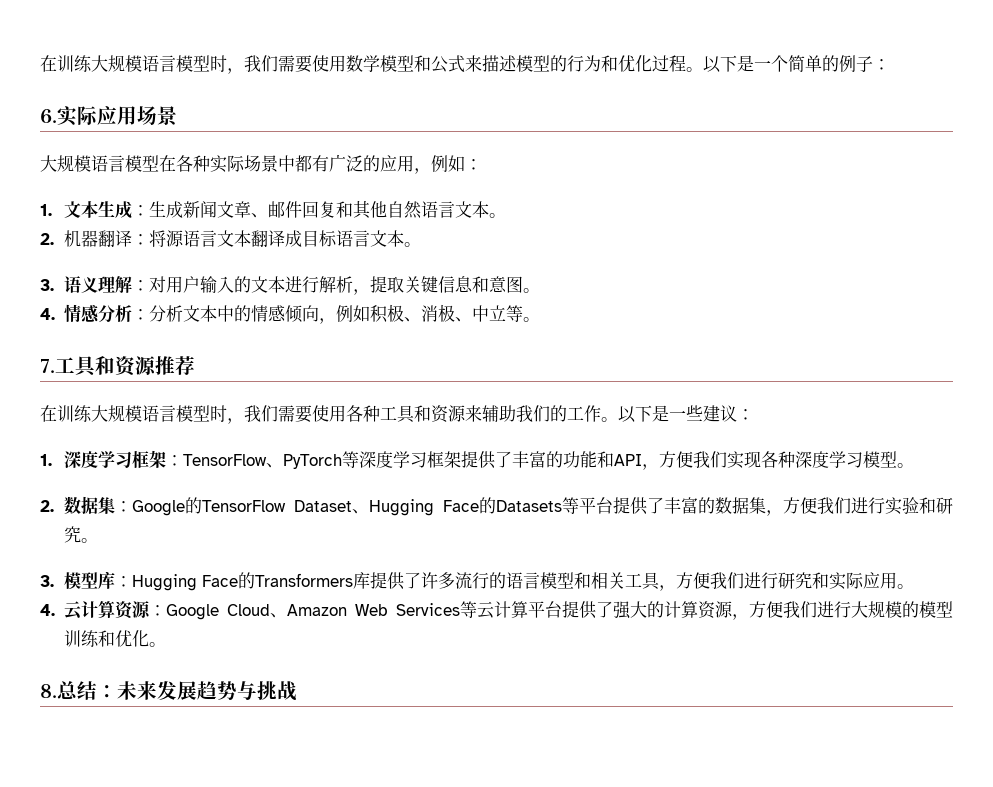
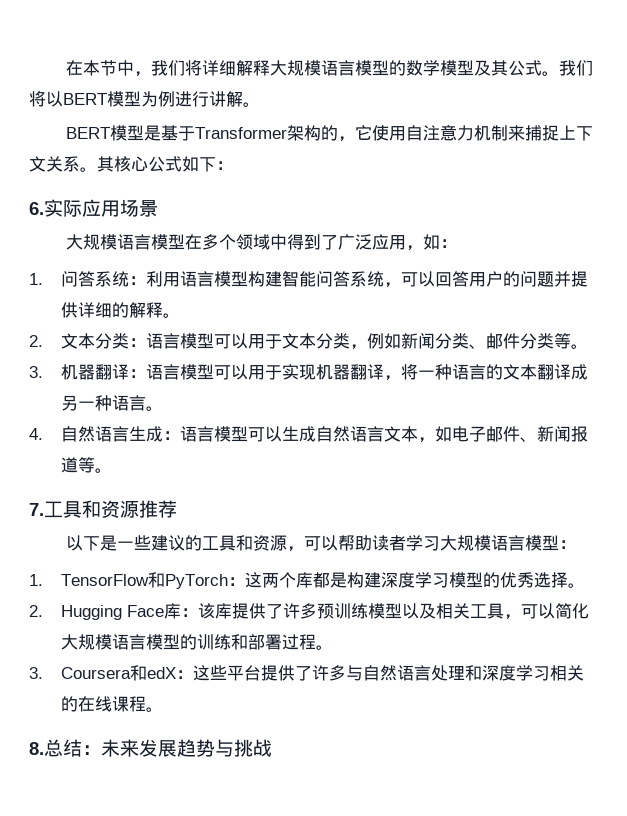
[40,55,873,74] 在训练大规模语言模型时，我们需要使用数学模型和公式来描述模型的行为和优化过程。以下是一个简单的例子 -> [66,60,594,77] [29,91,260,107] [66,125,594,142] [29,156,216,172] 在本节中，我们将详细解释大规模语言模型的数学模型及其公式。我们将以BERT模型为例进行讲解。 // BERT模型是基于Transformer架构的，它使用自注意力机制来捕捉上下文关系。其核心公式如下
[176,154,482,174] [40,200,507,219] [40,233,54,245] 各种实际场景中都有广泛的应用，例如： // 1.文本生成：生成新闻文章、邮件回复和其他自然语言文本。 // 2. -> [202,234,458,251] [29,270,588,288] [60,302,180,318] [29,333,588,350] [29,366,43,378] 多个领域中得到了广泛应用，如： // 1.问答系统：利用语言模型构建智能问答系统，可以回答用户的问题并提供详细的解释。 // 2.文本分类：语言模型可以用于文本分类，例如新闻分类、邮件分类等。 // 3.
[149,230,422,247] [40,276,541,295] [40,304,507,324] 将源语言文本翻译成目标语言文本。 // 3.语义理解：对用户输入的文本进行解析，提取关键信息和意图。 // 4.情感分析：分析文本中的情感倾向，例如积极、消极、中立 -> [145,364,588,381] [60,395,163,411] [29,426,588,443] [60,457,78,473] 语言模型可以用于实现机器翻译，将一种语言的文本翻译成另一种语言。 // 4.自然语言生成：语言模型可以生成自然语言文本，如电子邮件、新闻报道
[40,405,754,424] [40,450,796,470] 在训练大规模语言模型时，我们需要使用各种工具和资源来辅助我们的工作。以下是一些建议： // 1.深度学习框架：TensorFlow、PyTorch等深度学习框架提供了丰富的功能和API，方便我们实现各种 -> [66,535,577,552] [29,572,381,589] 以下是一些建议的工具和资源，可以帮助读者学习大规模语言模型： // 1. TensorFlow和PyTorch：这两个库都是构建
[897,463,915,468] [40,496,953,516] [64,526,99,543] [40,571,915,591] [40,600,953,620] [64,630,150,647] 。 // 2.数据集：Google的TensorFlow Dataset、Hugging Face的Datasets等平台提供了丰富的数据集，方便我们进行实验和研究。 // 3.模型库：Hugging Face的Transformers库提供了许多流行的语言模型和相关工具，方便我们进行研究和实际应用。 // 4.云计算资源：Google Cloud、Amazon Web Services等云计算平台提供了强大的计算资源，方便我们进行大规模的模型训练和优化 -> [482,572,585,588] [29,603,589,620] [60,634,333,650] [29,665,584,681] [60,696,146,712] 的优秀选择。 // 2. Hugging Face库：该库提供了许多预训练模型以及相关工具，可以简化大规模语言模型的训练和部署过程。 // 3. Coursera和edX：这些平台提供了许多与自然语言处理和深度学习相关的在线课程

